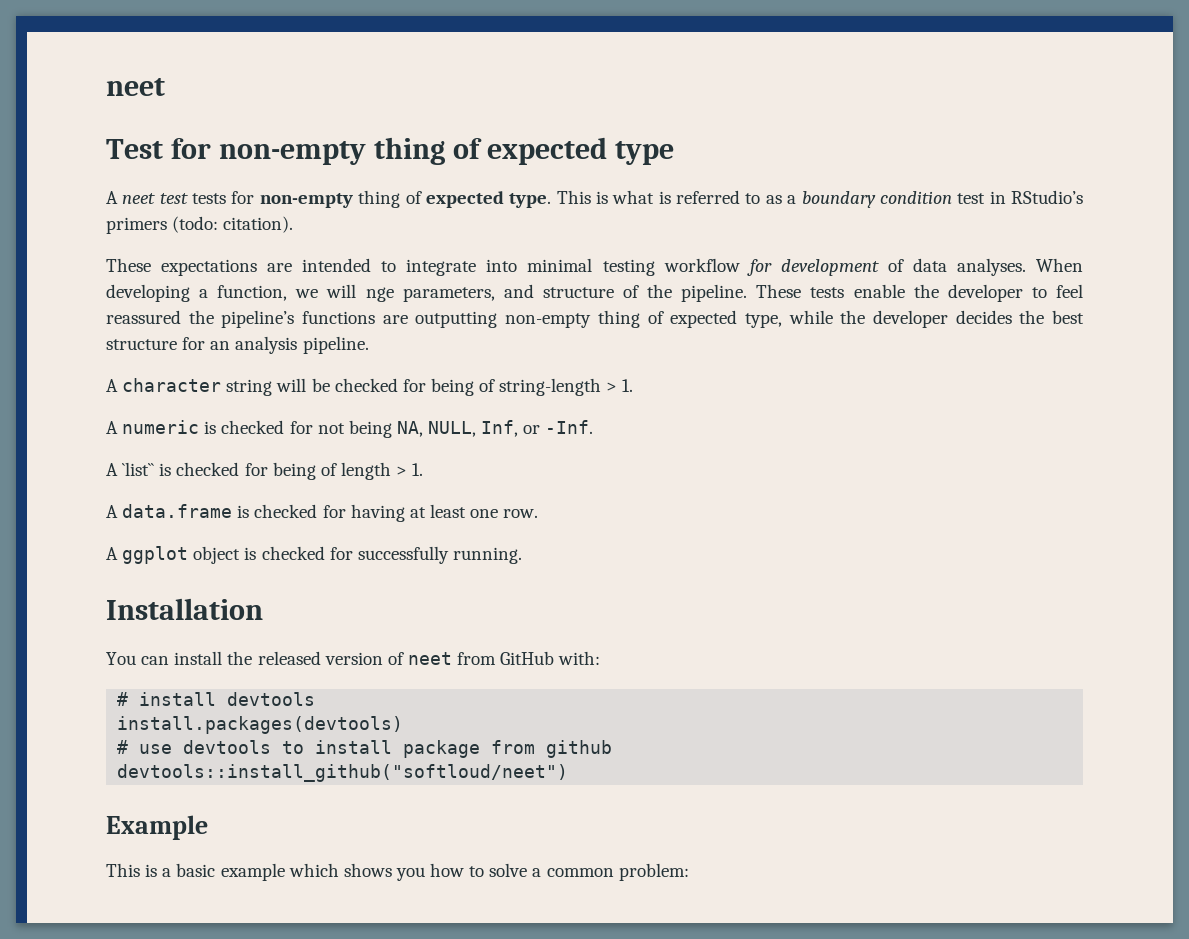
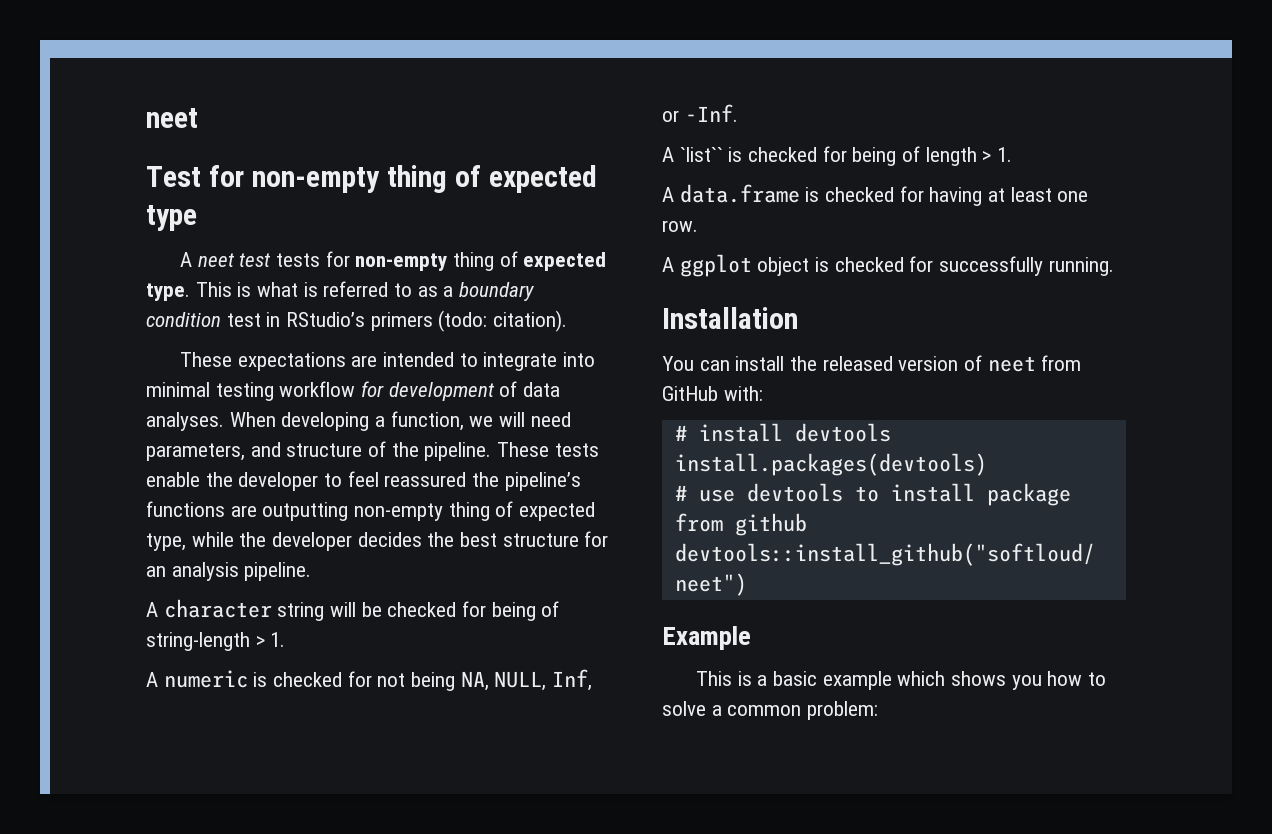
[365,287,394,302] nge -> [530,412,571,427] need

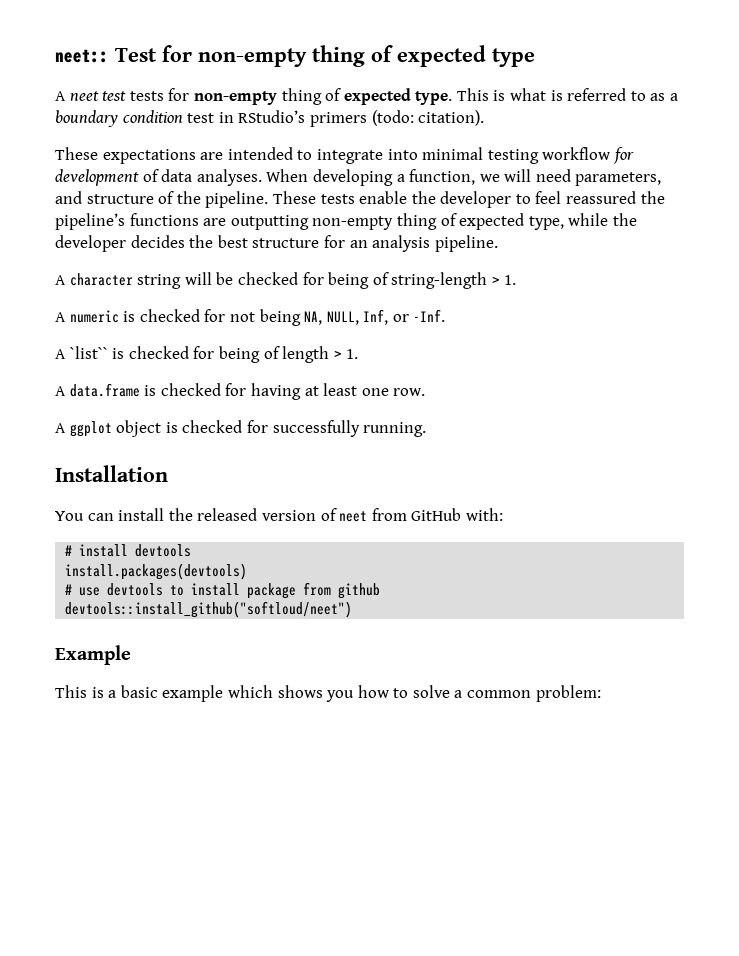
[146,108,198,128] neet // -> [55,49,109,63] neet::

